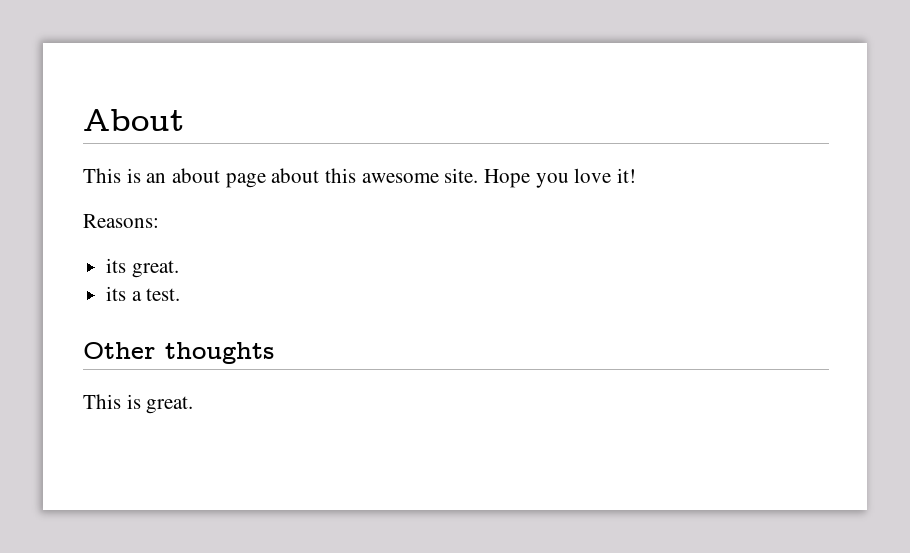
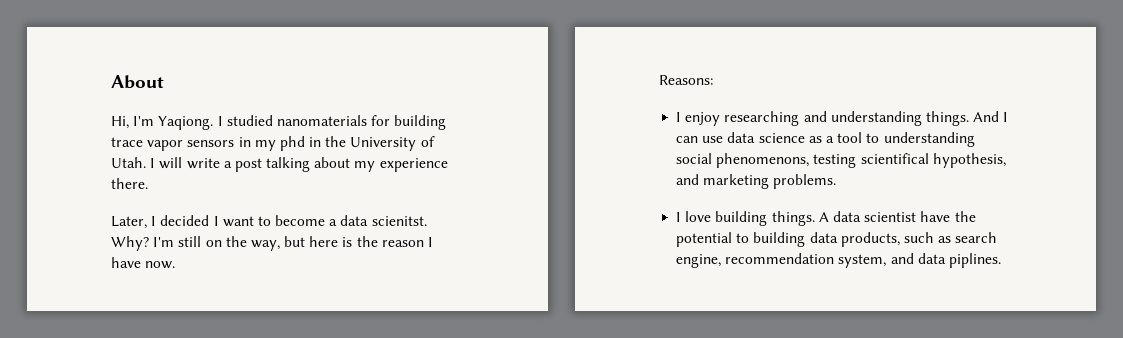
[83,168,637,188] [83,214,159,228] [106,258,179,278] [106,286,181,301] [83,342,274,364] [83,394,194,414] This is an about page about this awesome site. Hope you love it! // Reasons: // its great. // its a test. // Other thoughts // This is great. -> [111,115,447,130] [111,136,435,151] [111,157,448,172] [111,178,148,189] [111,215,427,229] [111,236,434,251] [111,257,176,269] [659,75,713,85] [676,111,1009,126] [676,132,975,147] [676,153,1006,168] [676,174,837,189] [676,211,976,226] [676,232,998,247] [676,253,1001,268] Hi, I'm Yaqiong. I studied nanomaterials for building trace vapor sensors in my phd in the University of Utah. I will write a post talking about my experience there. // Later, I decided I want to become a data scienitst. Why? I'm still on the way, but here is the reason I have now. // Reasons: // I enjoy researching and understanding things. And I can use data science as a tool to understanding social phenomenons, testing scientifical hypothesis, and marketing problems. // I love building things. A data scientist have the potential to building data products, such as search engine, recommendation system, and data piplines.

